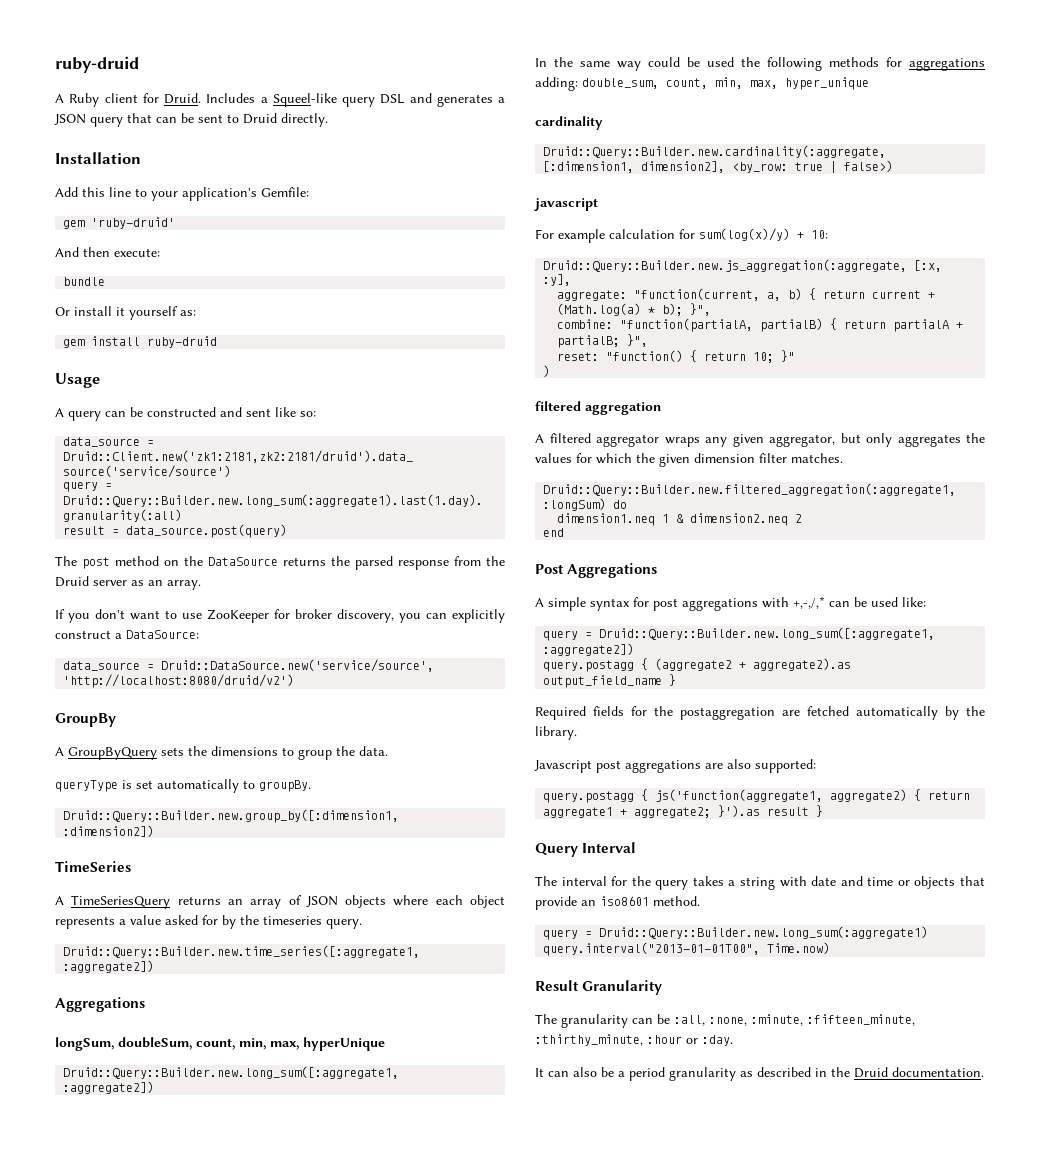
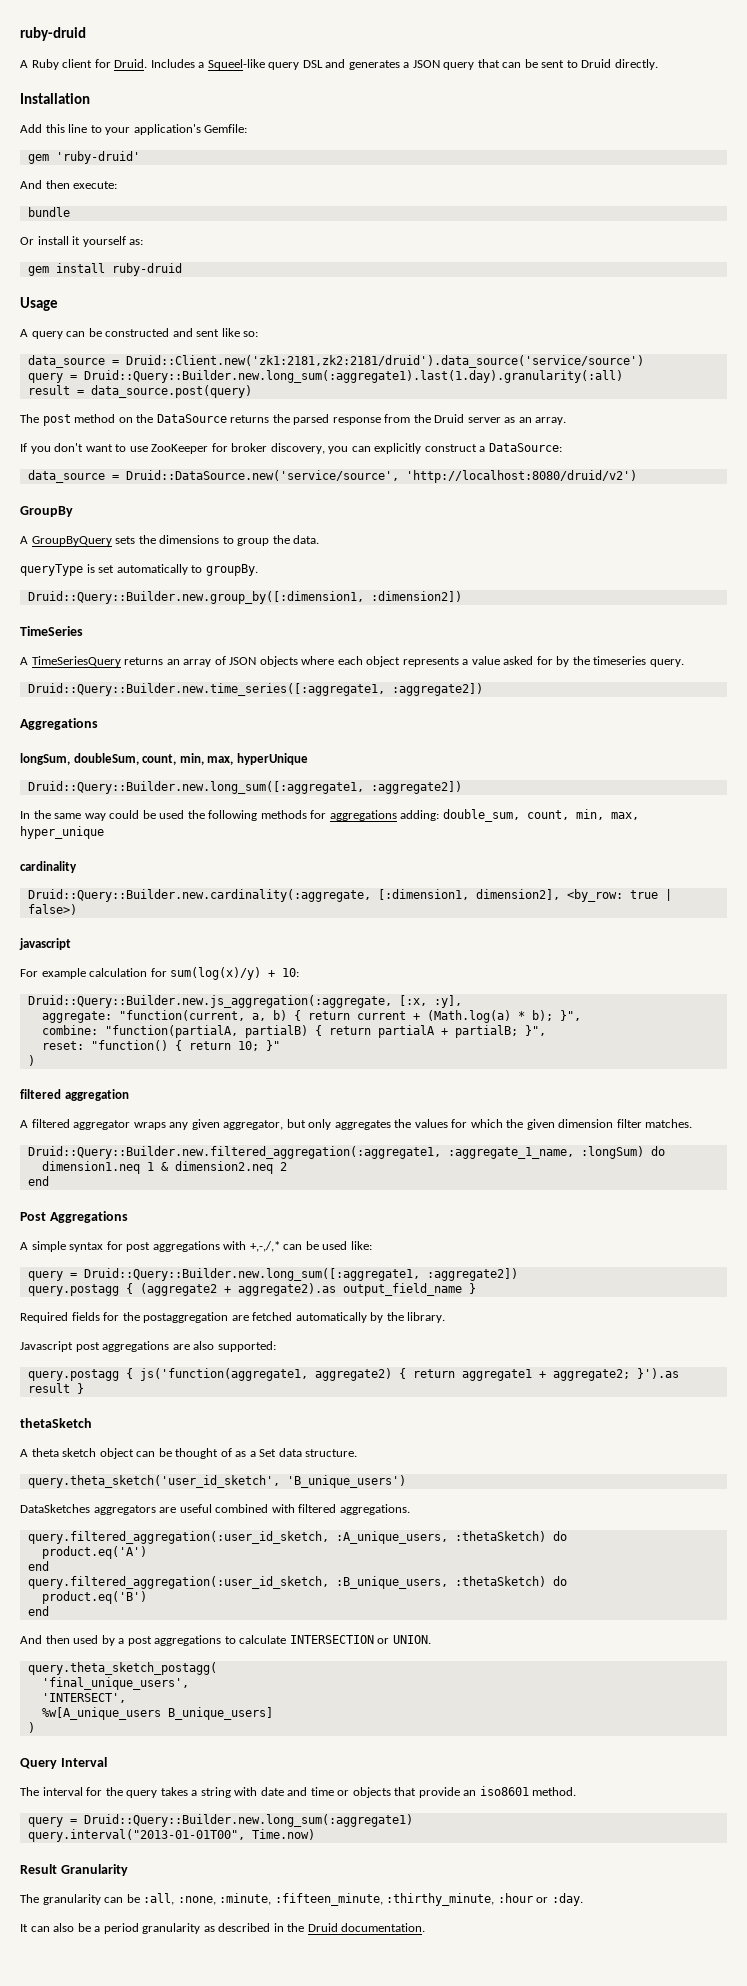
(957, 489) none -> [447,1147,574,1159] :aggregate_1_name,
(824, 811) none -> [20,1418,92,1428] [20,1448,358,1459] [27,1475,406,1488] [20,1504,410,1515] [27,1531,567,1544] [41,1546,147,1559] [27,1561,49,1571] [27,1576,567,1589] [41,1591,147,1604] [27,1606,49,1616] [20,1635,431,1646] [27,1662,217,1675] [41,1677,189,1690] [41,1693,126,1703] [41,1707,273,1720] [27,1722,35,1733] // thetaSketch // A theta sketch object can be thought of as a Set data structure. // query.theta_sketch('user_id_sketch', 'B_unique_users') // DataSketches aggregators are useful combined with filtered aggregations. // query.filtered_aggregation(:user_id_sketch, :A_unique_users, :thetaSketch) do // product.eq('A') // end // query.filtered_aggregation(:user_id_sketch, :B_unique_users, :thetaSketch) do // product.eq('B') // end // And then used by a post aggregations to calculate INTERSECTION or UNION. // query.theta_sketch_postagg( // 'final_unique_users', // 'INTERSECT', // %w[A_unique_users B_unique_users] // )

